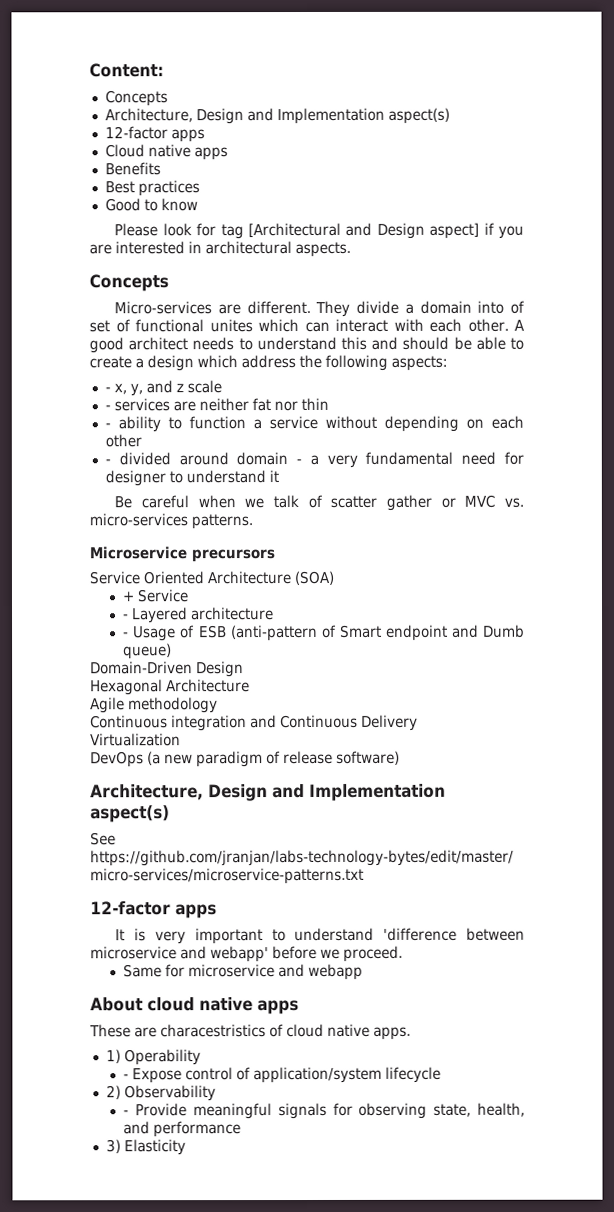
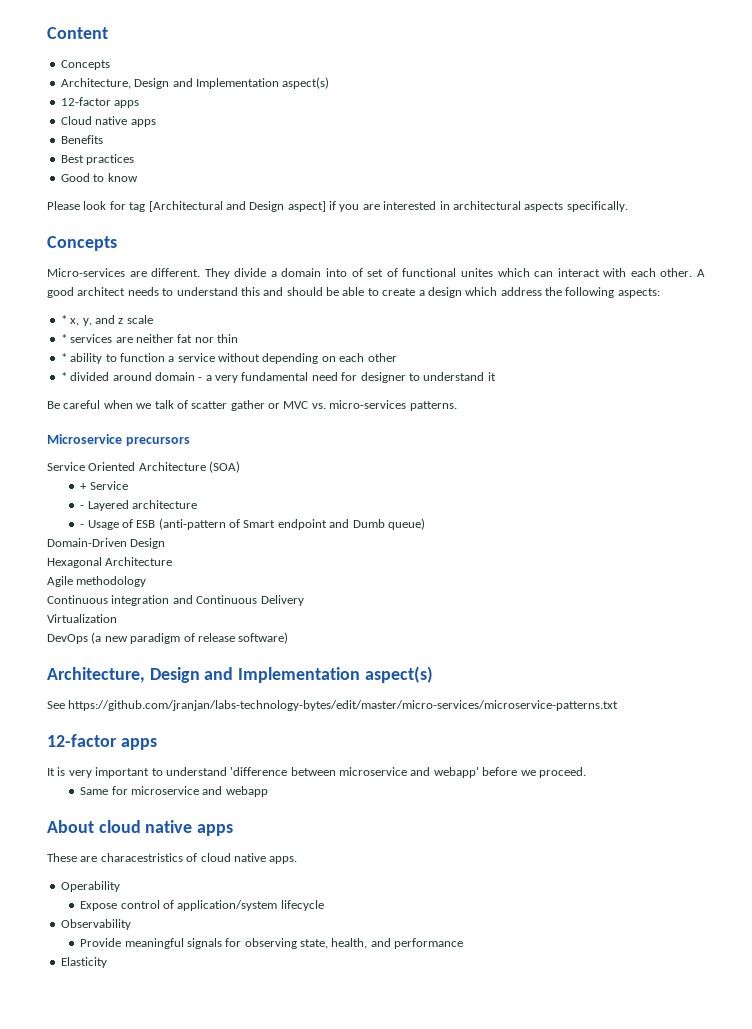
[89,63,164,78] Content: -> [47,27,108,39] Content
[295,241,351,258] aspects. -> [524,201,628,212] aspects specifically.
[104,387,111,393] - -> [60,315,67,324] *
[104,405,111,411] - -> [60,334,67,343] *
[104,423,111,429] - -> [60,353,67,362] *
[104,459,111,465] - -> [60,372,67,381] *
[105,1049,121,1064] 1) -> (298, 860) none
[123,1074,130,1080] - -> (120, 886) none
[105,1085,121,1100] 2) -> (324, 905) none
[123,1110,130,1116] - -> (131, 924) none
[105,1139,121,1154] 3) -> (464, 943) none

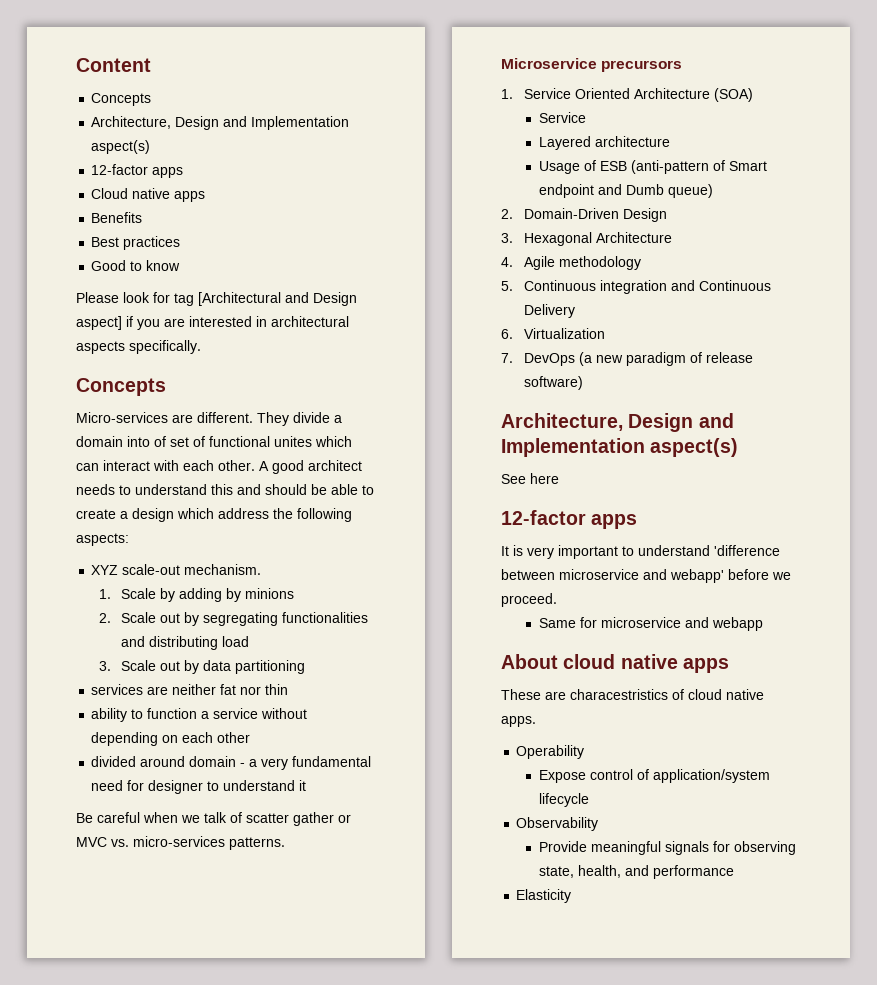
[60,315,153,326] [60,334,67,343] * x, y, and z scale // * -> [91,564,262,575] [98,588,295,602] [98,612,369,626] [121,636,250,650] [98,660,306,674] XYZ scale-out mechanism. // 1. Scale by adding by minions // 2. Scale out by segregating functionalities and distributing load // 3. Scale out by data partitioning //
[60,353,67,362] * -> (289, 689) none
[60,372,67,381] * -> (251, 737) none
(190, 441) none -> [501,89,513,99] 1.
[80,483,88,490] + -> (753, 95) none
[80,505,85,509] - -> (586, 117) none
[80,524,85,528] - -> (670, 141) none
(425, 524) none -> [501,209,513,219] 2.
(166, 543) none -> [501,233,513,243] 3.
(173, 561) none -> [501,257,513,267] 4.
(147, 581) none -> [501,281,513,291] 5.
(304, 600) none -> [501,329,513,339] 6.
(117, 618) none -> [501,353,513,363] 7.
[68,700,619,711] https://github.com/jranjan/labs-technology-bytes/edit/master/micro-services/microservice-patterns.txt -> [530,473,559,484] here

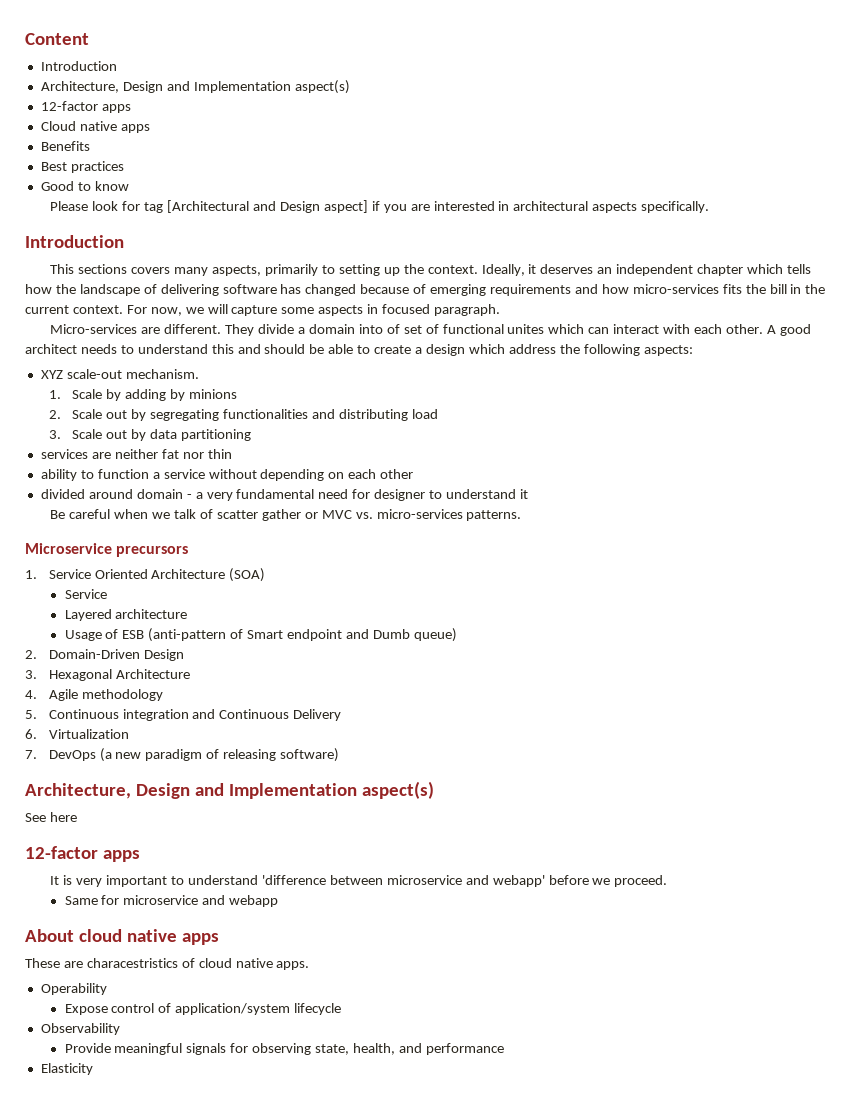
[91,93,152,106] Concepts -> [40,61,117,71] Introduction
[76,378,166,396] Concepts -> [25,235,124,248] [50,264,811,276] [25,284,826,296] [25,304,501,316] Introduction // This sections covers many aspects, primarily to setting up the context. Ideally, it deserves an independent chapter which tells how the landscape of delivering software has changed because of emerging requirements and how micro-services fits the bill in the current context. For now, we will capture some aspects in focused paragraph.
[705,352,753,363] release -> [223,749,277,761] releasing

